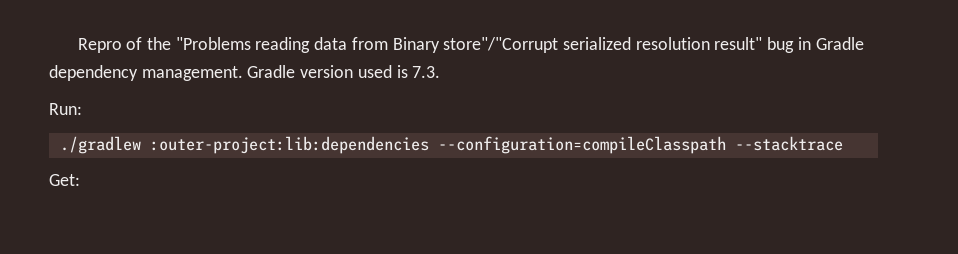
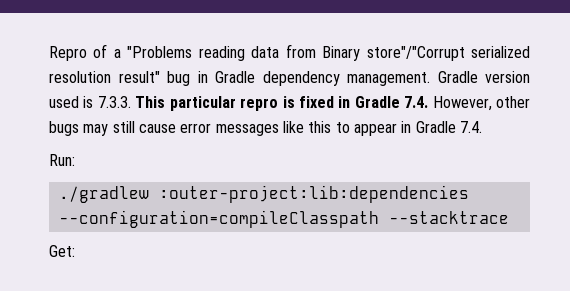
[146,37,171,50] the -> [113,49,121,58] a
[412,66,441,78] 7.3. -> [97,96,530,111] [49,121,482,136] 7.3.3. This particular repro is fixed in Gradle 7.4. However, other bugs may still cause error messages like this to appear in Gradle 7.4.

